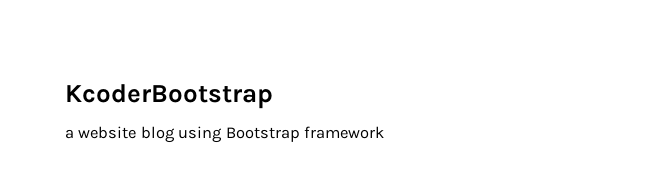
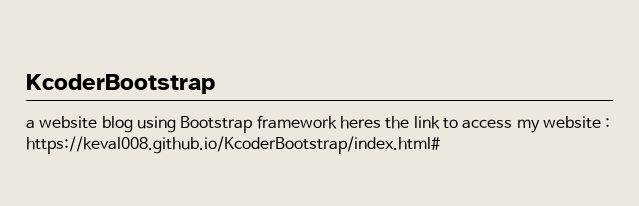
(385, 132) none -> [339,116,611,133] [26,136,440,154] heres the link to access my website : https://keval008.github.io/KcoderBootstrap/index.html#

